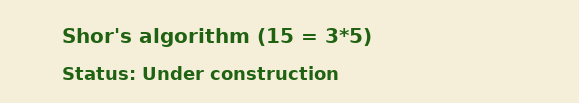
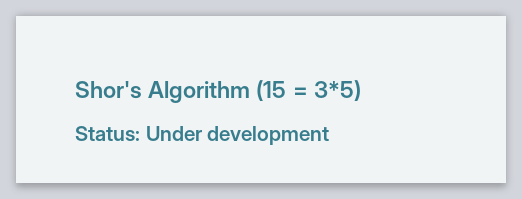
[139,28,250,47] algorithm -> [148,81,251,103] Algorithm
[210,66,339,80] construction -> [207,126,330,145] development

